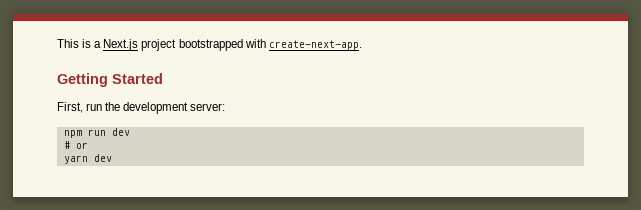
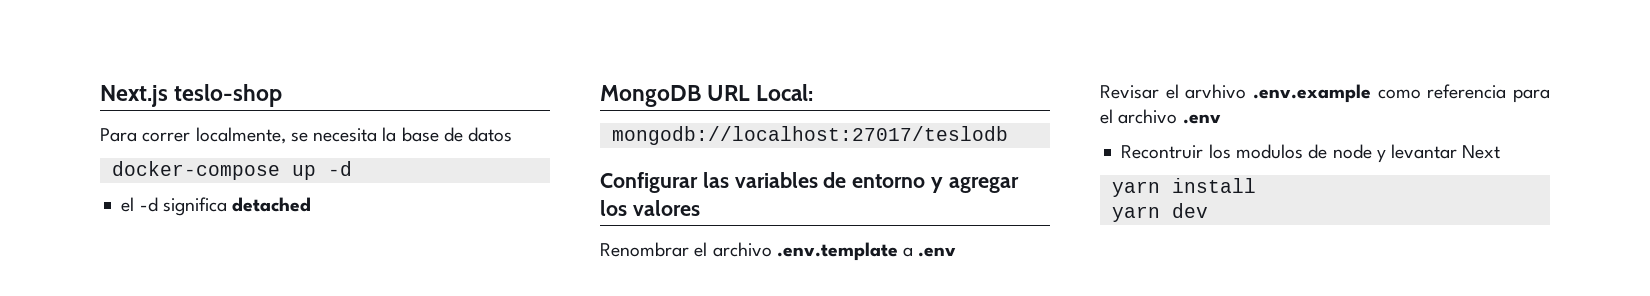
[57,39,362,51] [57,73,163,87] [57,102,226,114] [63,128,130,138] [63,141,88,149] This is a Next.js project bootstrapped with create-next-app. // Getting Started // First, run the development server: // npm run dev // # or -> [100,84,283,107] [100,127,513,144] [111,161,352,180] [121,197,312,216] [600,84,814,107] [611,126,1008,145] [600,172,1019,193] [600,200,700,216] [600,242,957,261] [1100,84,1550,103] [1100,109,1221,124] [1121,144,1501,163] [1111,178,1256,197] Next.js teslo-shop // Para correr localmente, se necesita la base de datos // docker-compose up -d // el -d significa detached // MongoDB URL Local: // mongodb://localhost:27017/teslodb // Configurar las variables de entorno y agregar los valores // Renombrar el archivo .env.template a .env // Revisar el arvhivo .env.example como referencia para el archivo .env // Recontruir los modulos de node y levantar Next // yarn install

